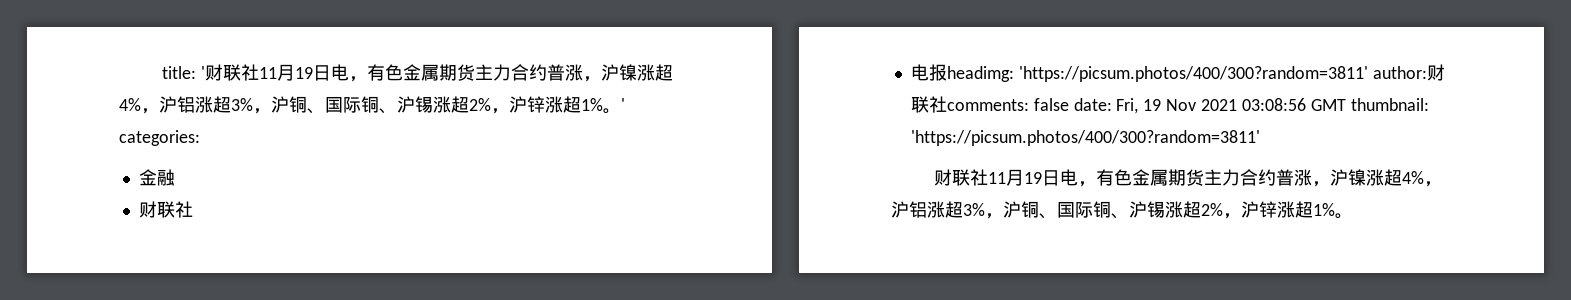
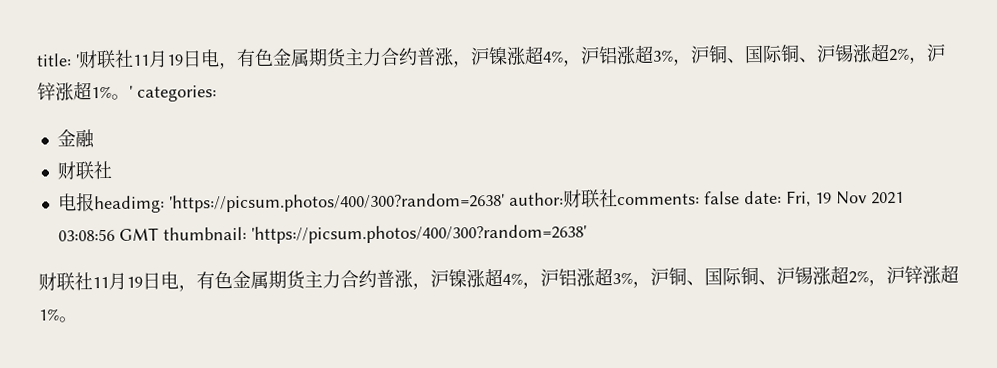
[1018,66,1368,82] 'https://picsum.photos/400/300?random=3811' -> [168,192,505,213] 'https://picsum.photos/400/300?random=2638'
[910,130,1260,146] 'https://picsum.photos/400/300?random=3811' -> [250,224,587,244] 'https://picsum.photos/400/300?random=2638'

